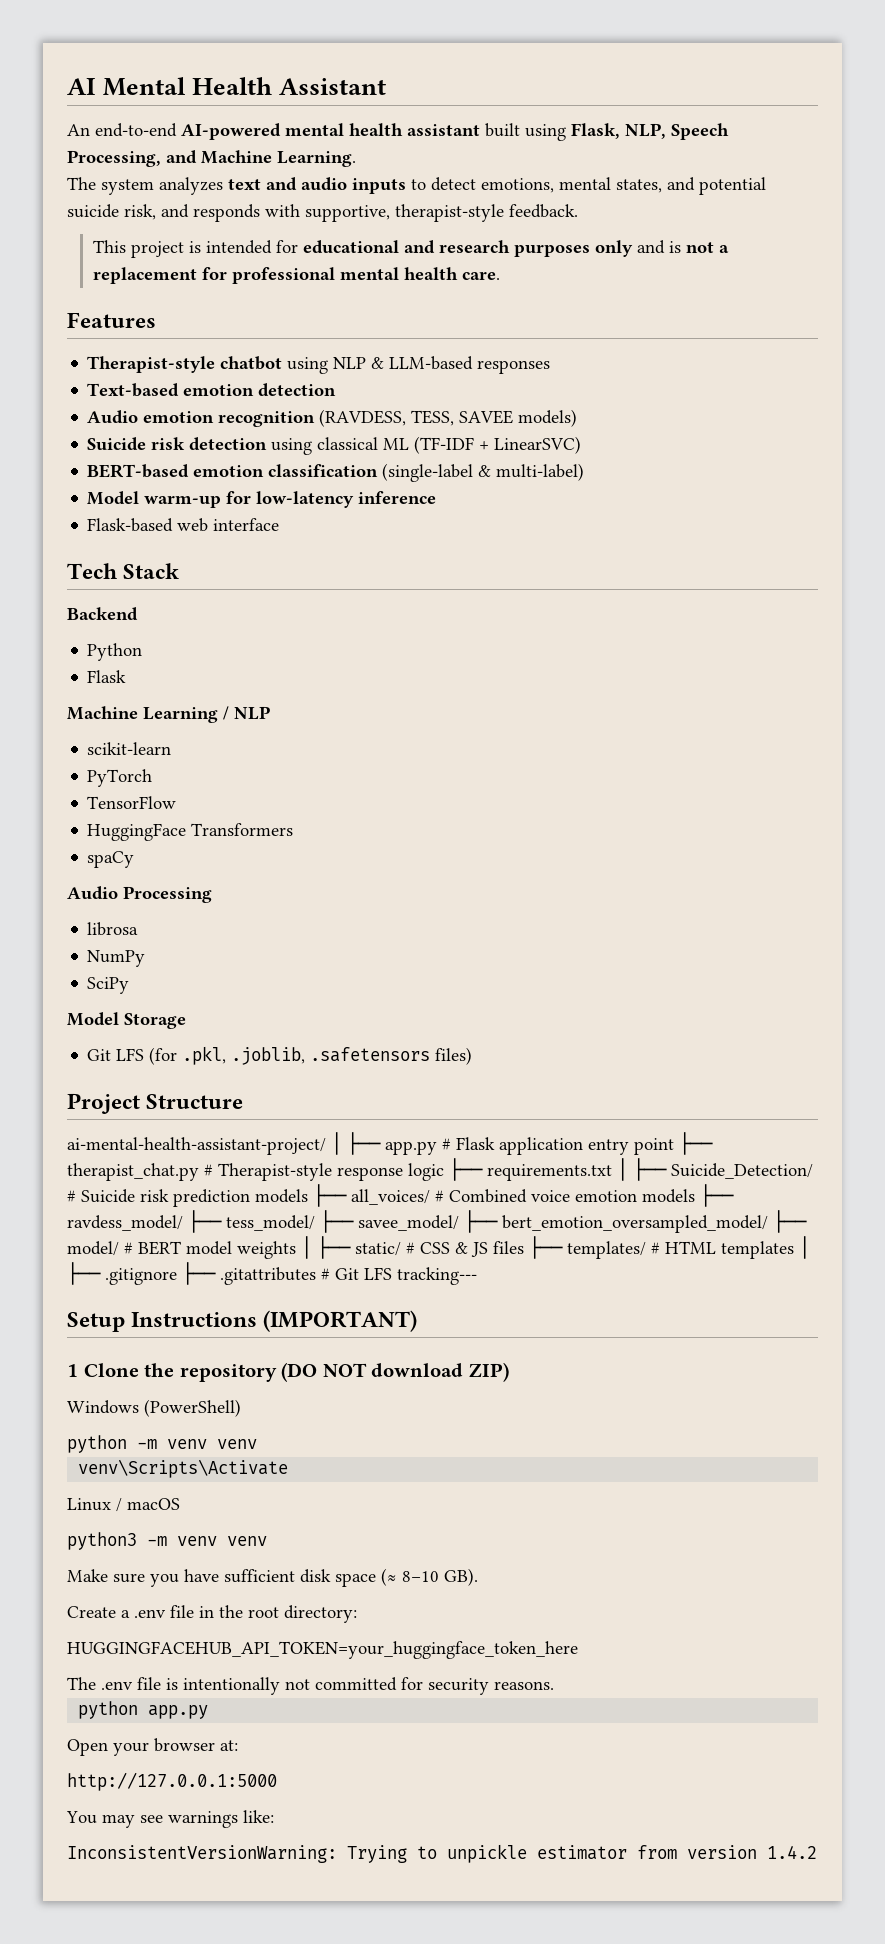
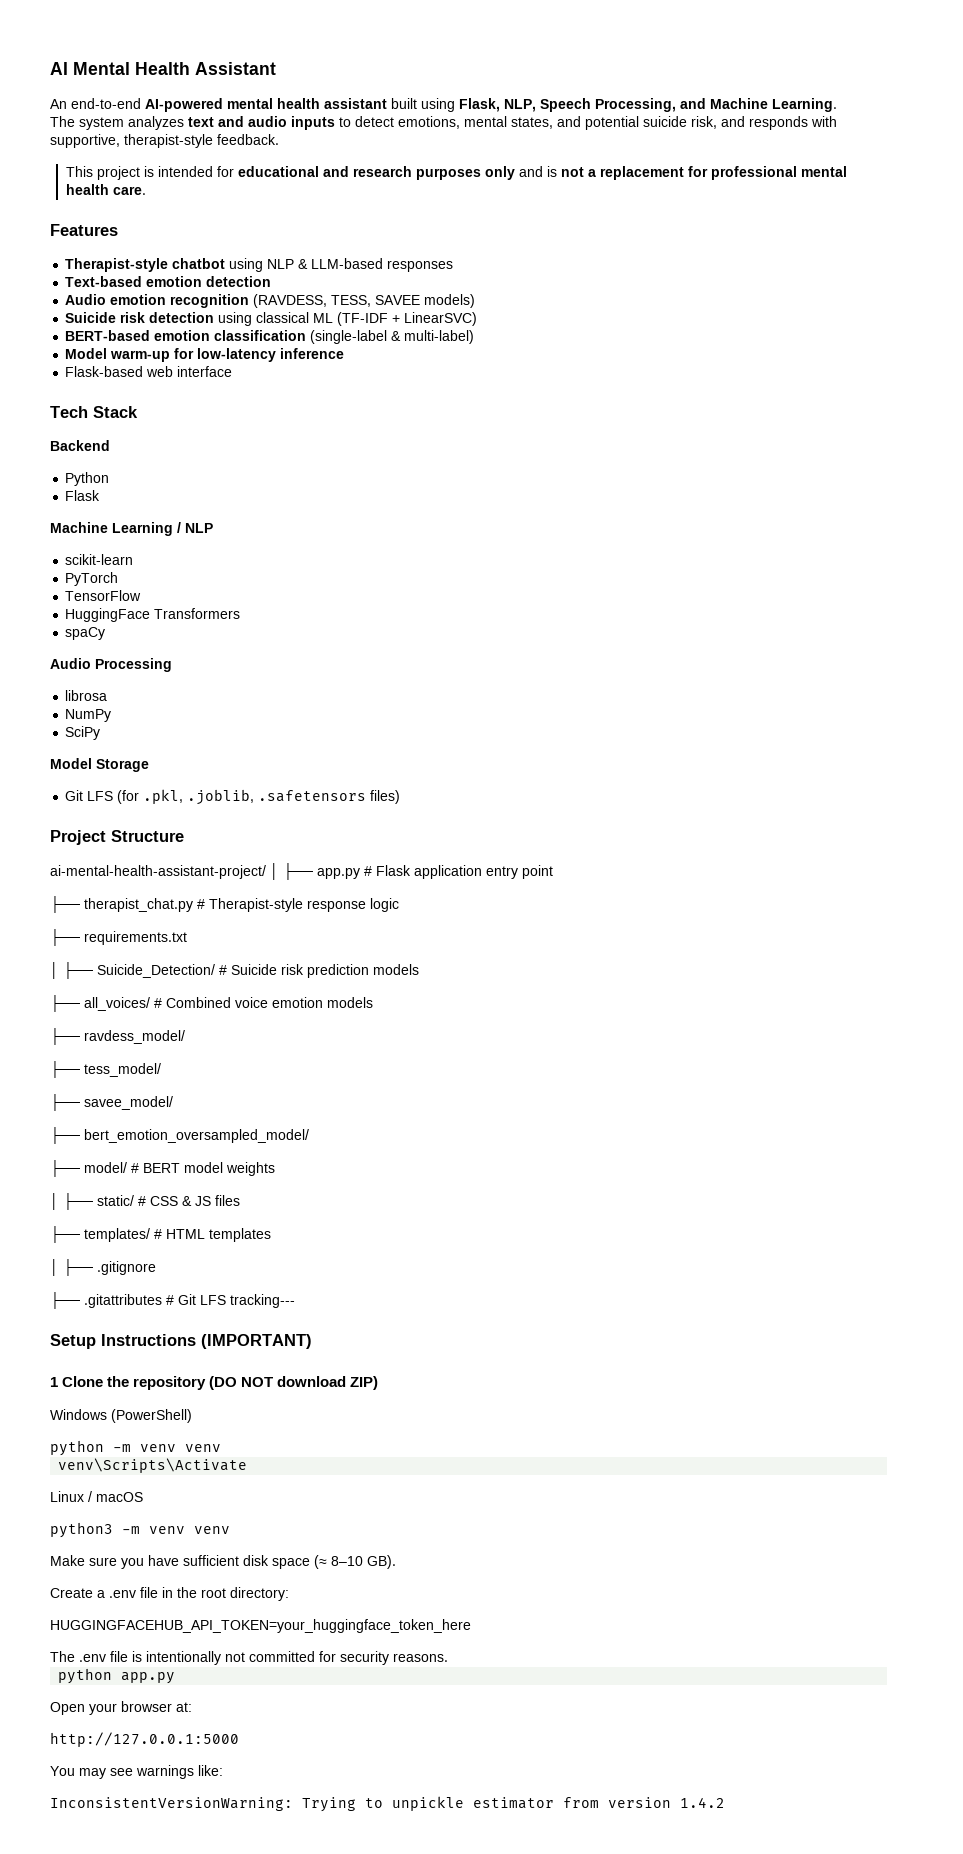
(674, 1146) none -> (553, 872) //
(444, 1172) none -> (399, 905) //
(612, 1172) none -> (187, 938) //
(308, 1196) none -> (419, 969) //
(695, 1196) none -> (373, 1002) //
(183, 1223) none -> (185, 1037) //
(315, 1223) none -> (161, 1070) //
(459, 1223) none -> (173, 1103) //
(768, 1224) none -> (309, 1136) //
(296, 1250) none -> (275, 1169) //
(524, 1247) none -> (240, 1200) //
(794, 1250) none -> (271, 1235) //
(177, 1276) none -> (156, 1268) //

